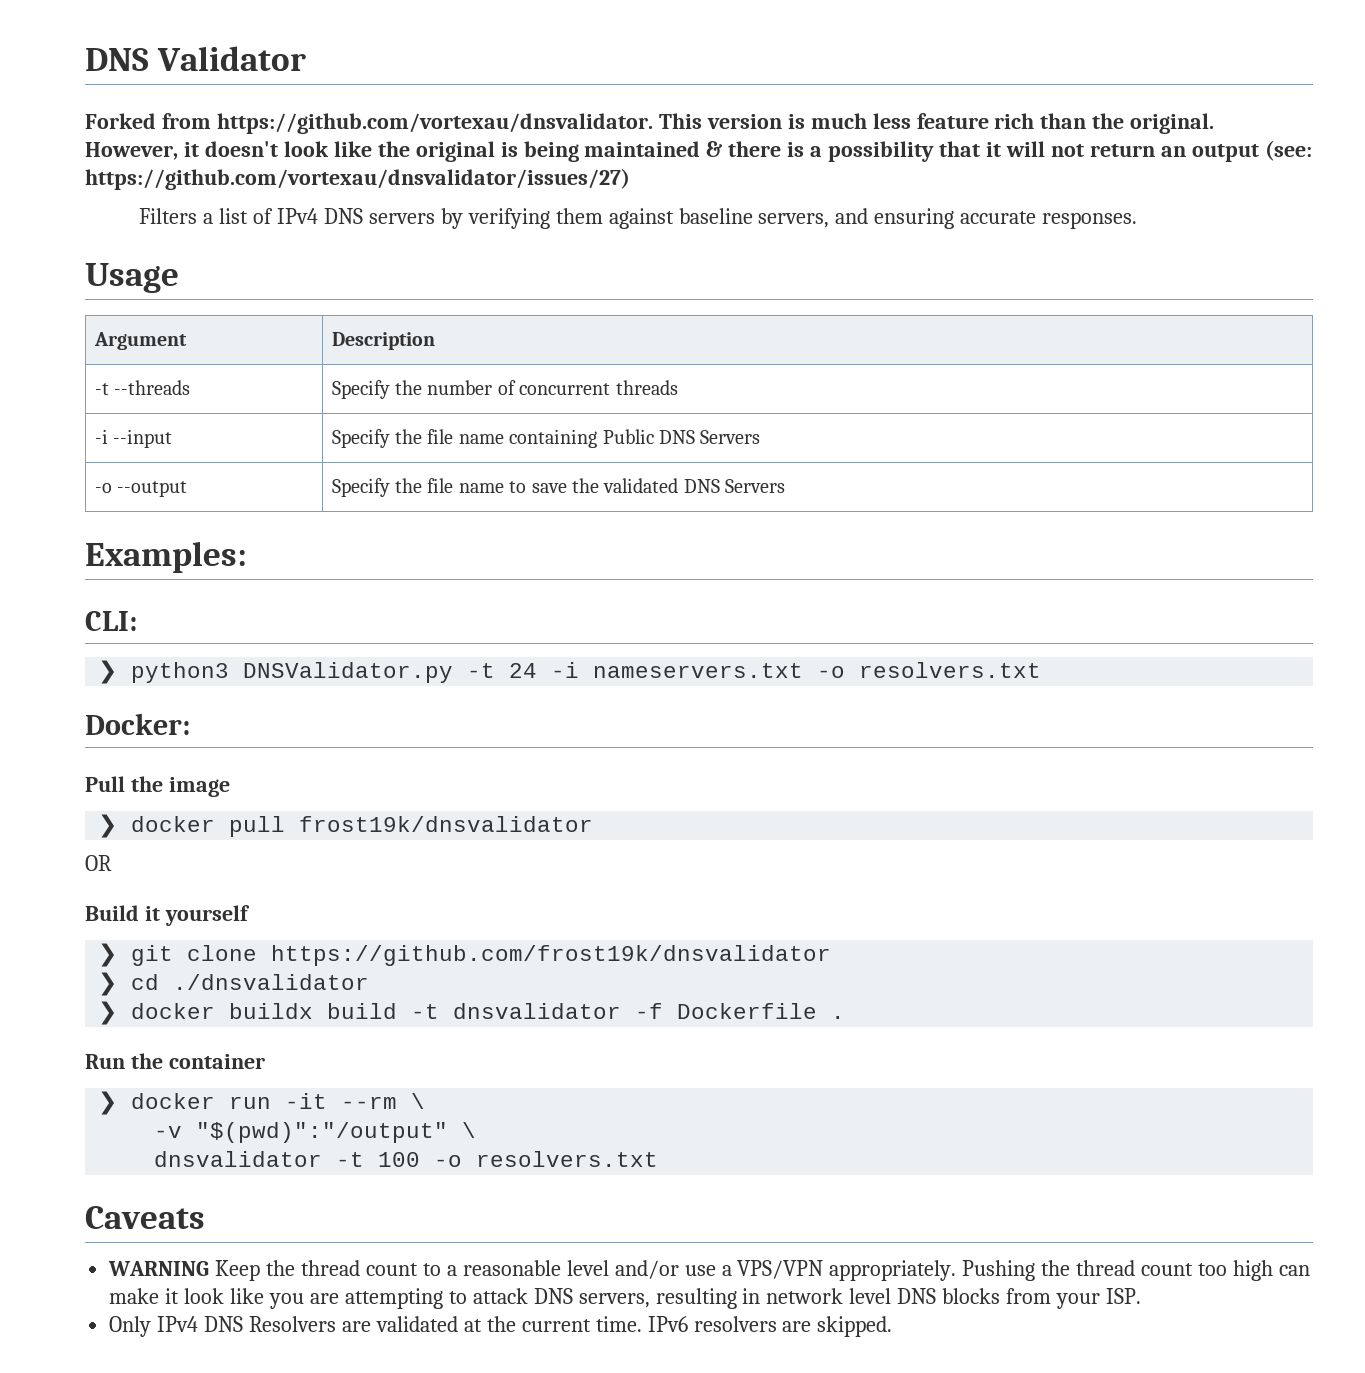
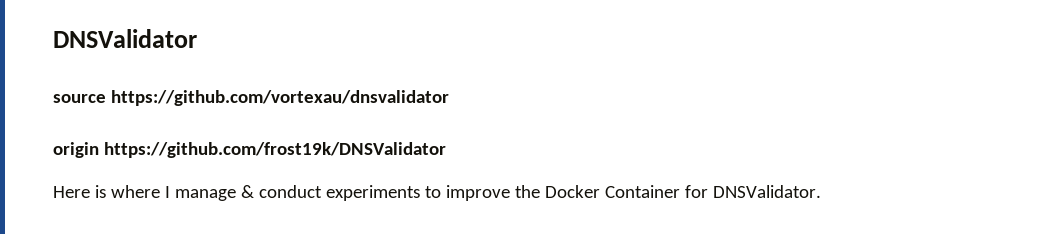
[85,46,307,71] [85,113,1215,134] [85,140,1312,162] [85,168,630,190] [139,208,1138,229] [85,263,179,293] [93,332,187,350] [331,332,435,350] [94,380,191,395] [331,380,678,399] [94,429,173,448] [331,429,761,448] [94,481,188,497] [331,478,786,497] [85,541,247,573] [85,611,137,631] [98,660,1042,684] [85,713,190,735] [85,776,230,797] [98,814,594,838] [85,855,112,871] [85,905,250,926] [98,943,832,967] [98,972,370,996] [98,1001,846,1025] [85,1053,265,1069] [98,1091,426,1115] [154,1122,477,1143] [154,1151,659,1167] [85,1206,205,1229] [108,1260,1311,1281] [109,1288,1142,1309] [109,1316,893,1337] DNS Validator // Forked from https://github.com/vortexau/dnsvalidator. This version is much less feature rich than the original. However, it doesn't look like the original is being maintained & there is a possibility that it will not return an output (see: https://github.com/vortexau/dnsvalidator/issues/27) // Filters a list of IPv4 DNS servers by verifying them against baseline servers, and ensuring accurate responses. // Usage // Argument | Description // -t --threads | Specify the number of concurrent threads // -i --input | Specify the file name containing Public DNS Servers // -o --output | Specify the file name to save the validated DNS Servers // Examples: // CLI: // ❯ python3 DNSValidator.py -t 24 -i nameservers.txt -o resolvers.txt // Docker: // Pull the image // ❯ docker pull frost19k/dnsvalidator // OR // Build it yourself // ❯ git clone https://github.com/frost19k/dnsvalidator // ❯ cd ./dnsvalidator // ❯ docker buildx build -t dnsvalidator -f Dockerfile . // Run the container // ❯ docker run -it --rm \ // -v "$(pwd)":"/output" \ // dnsvalidator -t 100 -o resolvers.txt // Caveats // WARNING Keep the thread count to a reasonable level and/or use a VPS/VPN appropriately. Pushing the thread count too high can make it look like you are attempting to attack DNS servers, resulting in network level DNS blocks from your ISP. // Only IPv4 DNS Resolvers are validated at the current time. IPv6 resolvers are skipped. -> [53,29,197,48] [53,90,449,106] [53,142,446,158] [53,185,821,201] DNSValidator // source https://github.com/vortexau/dnsvalidator // origin https://github.com/frost19k/DNSValidator // Here is where I manage & conduct experiments to improve the Docker Container for DNSValidator.

